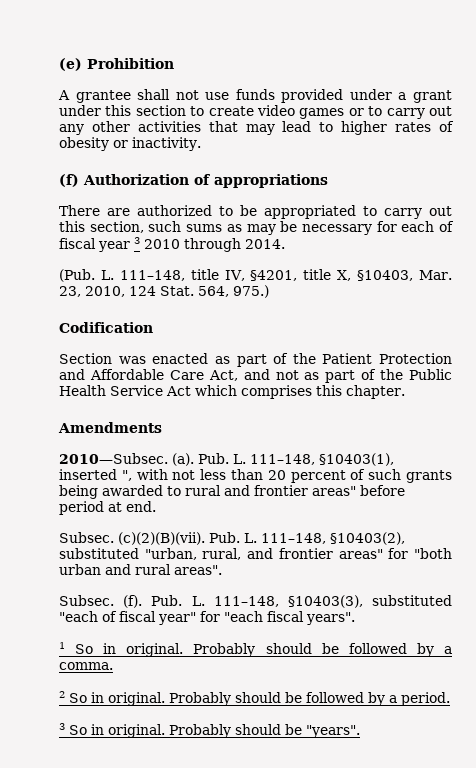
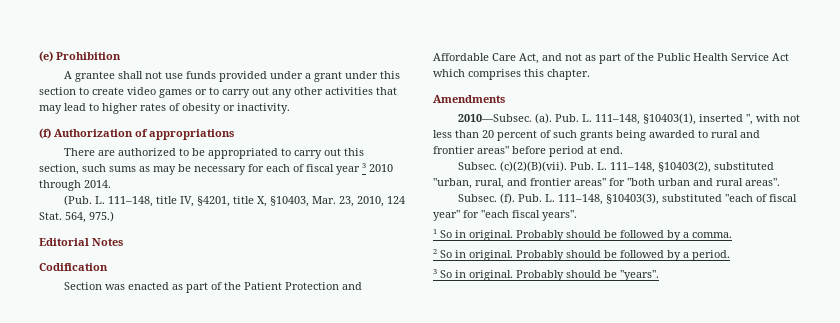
(269, 291) none -> [39,238,123,246] // Editorial Notes

